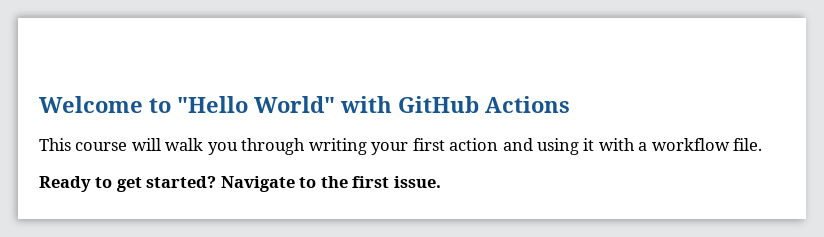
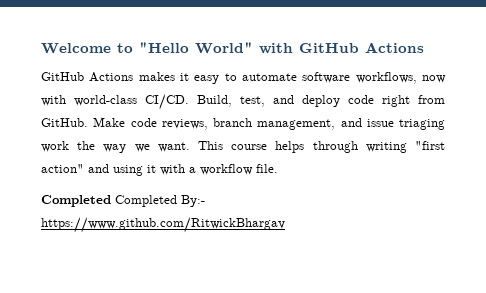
[39,138,499,155] This course will walk you through writing your first action -> [41,72,446,84] [41,94,445,110] [41,117,445,130] [41,141,445,153] [41,164,84,173] GitHub Actions makes it easy to automate software workflows, now with world-class CI/CD. Build, test, and deploy code right from GitHub. Make code reviews, branch management, and issue triaging work the way we want. This course helps through writing "first action"
[39,176,441,192] Ready to get started? Navigate to the first issue. -> [41,195,205,207] [41,217,285,233] Completed Completed By:- https://www.github.com/RitwickBhargav

